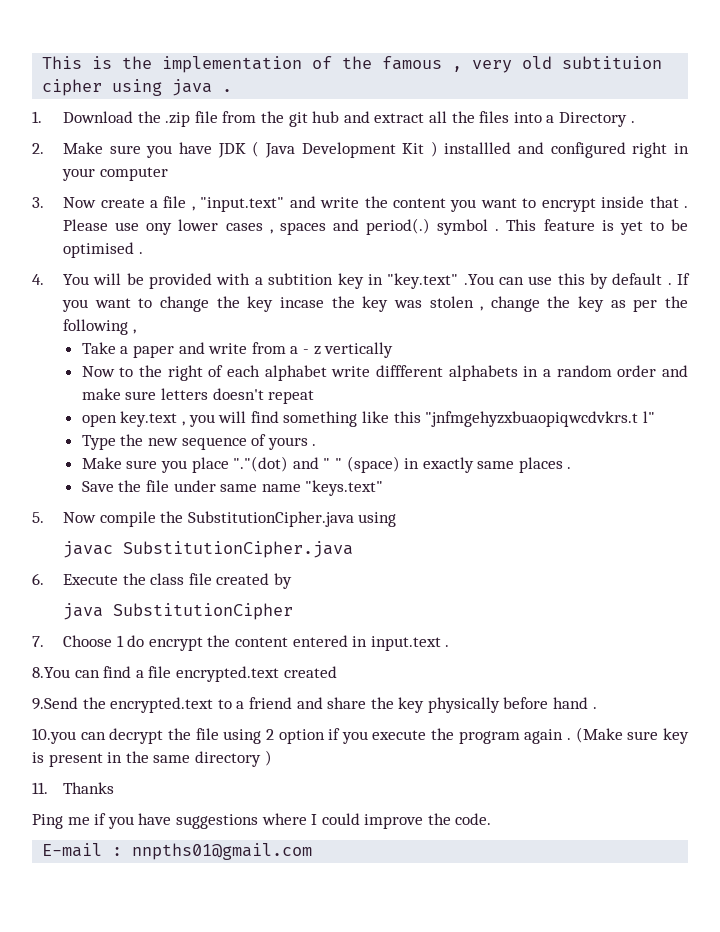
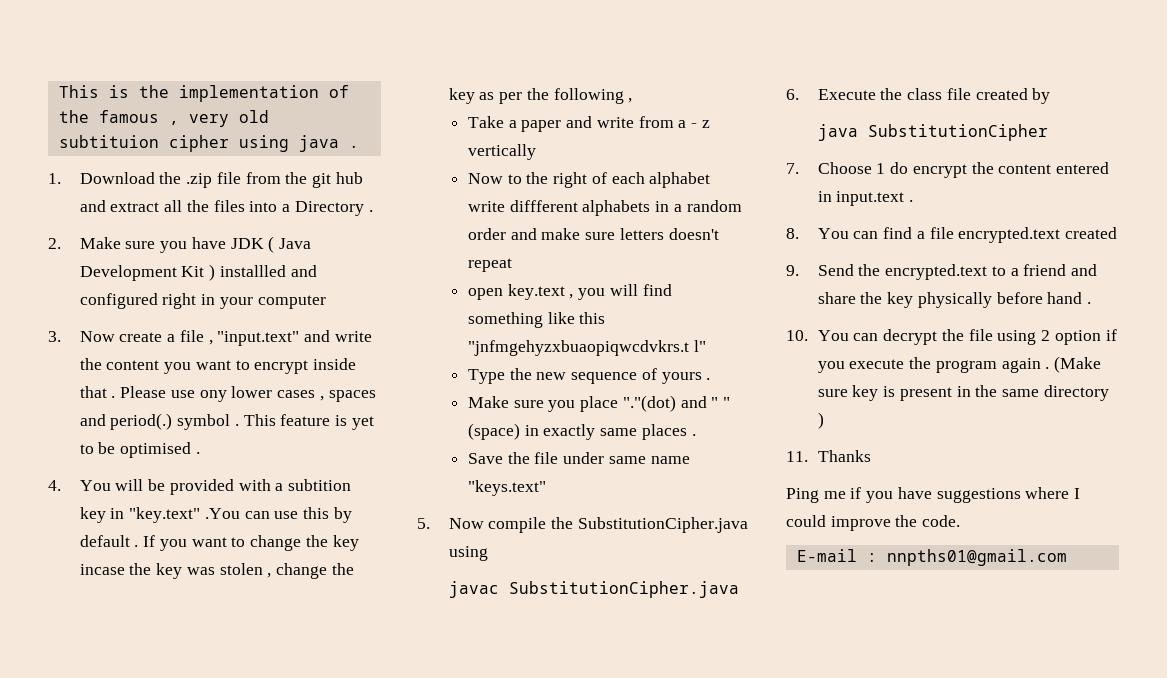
[32,667,70,678] 8.You -> [786,228,849,239] 8. You
[32,697,78,710] 9.Send -> [786,264,854,276] 9. Send
[32,728,76,744] 10.you -> [786,330,849,341] 10. You

